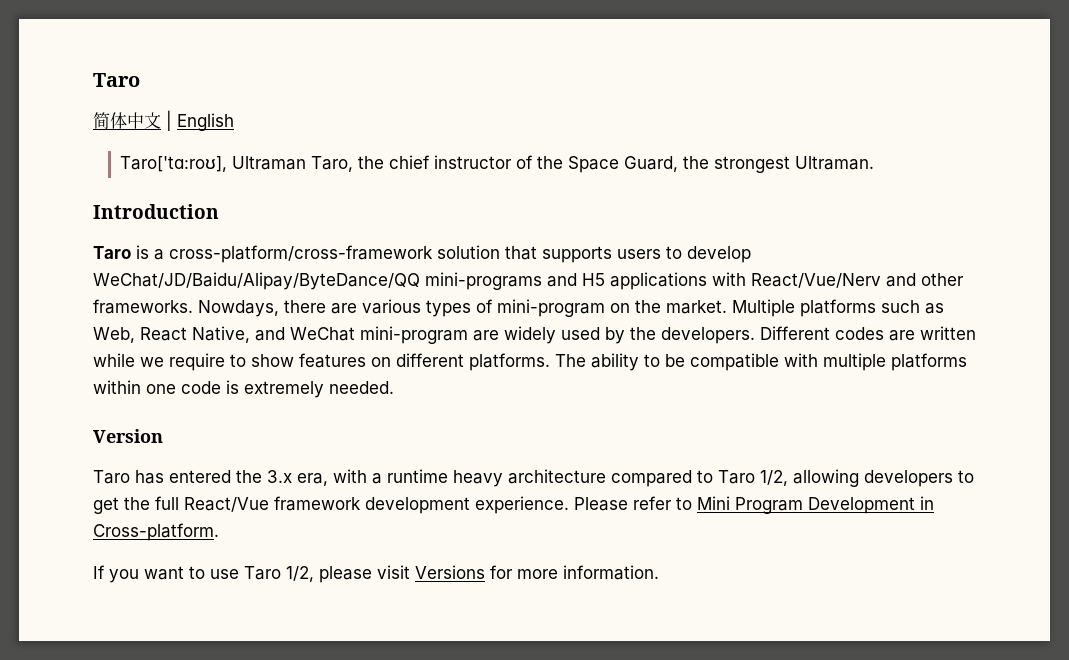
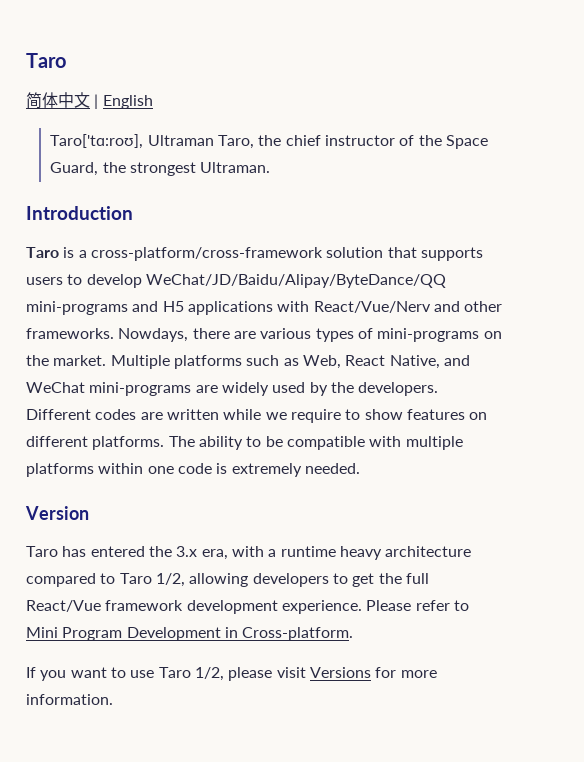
[497,299,605,317] mini-program -> [377,328,480,342] mini-programs
[360,326,468,344] mini-program -> [89,382,192,396] mini-programs

